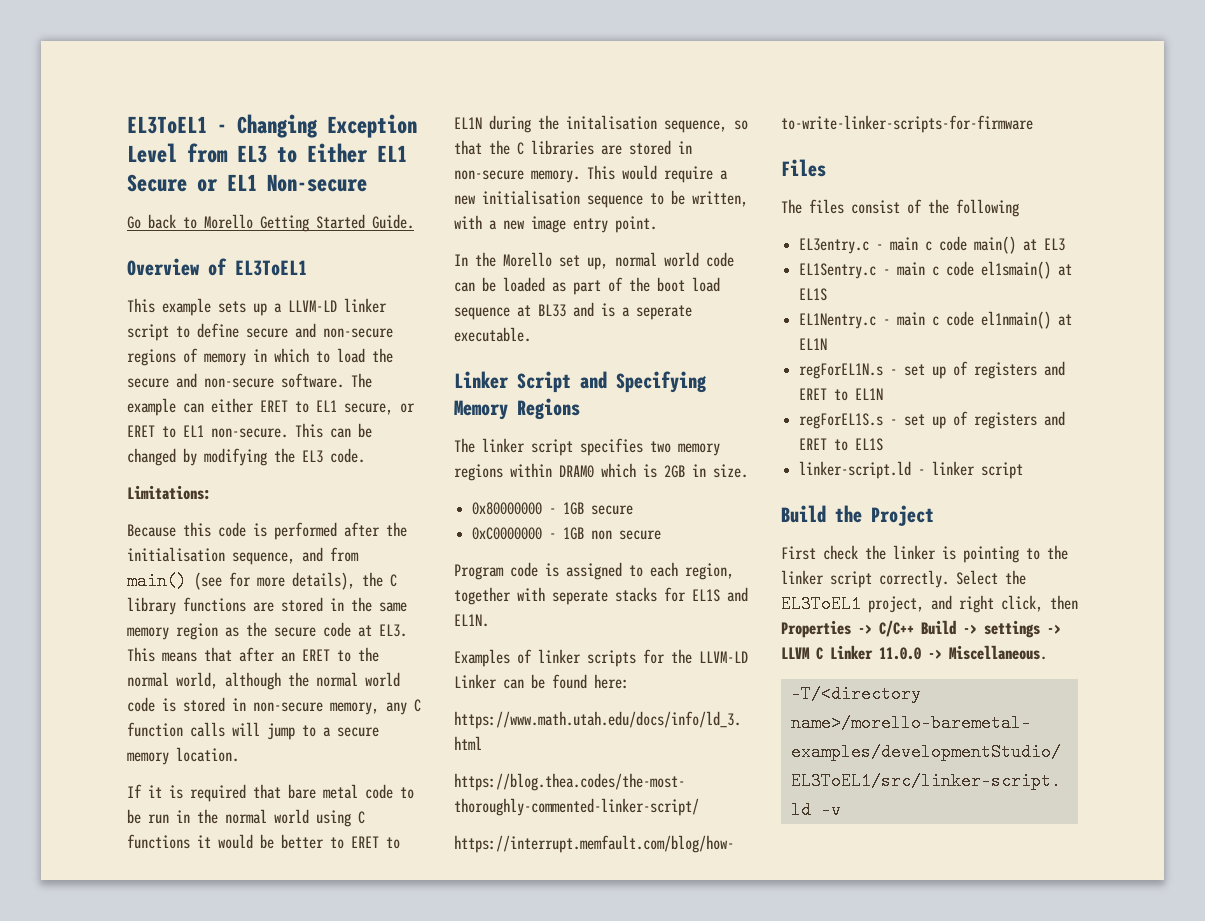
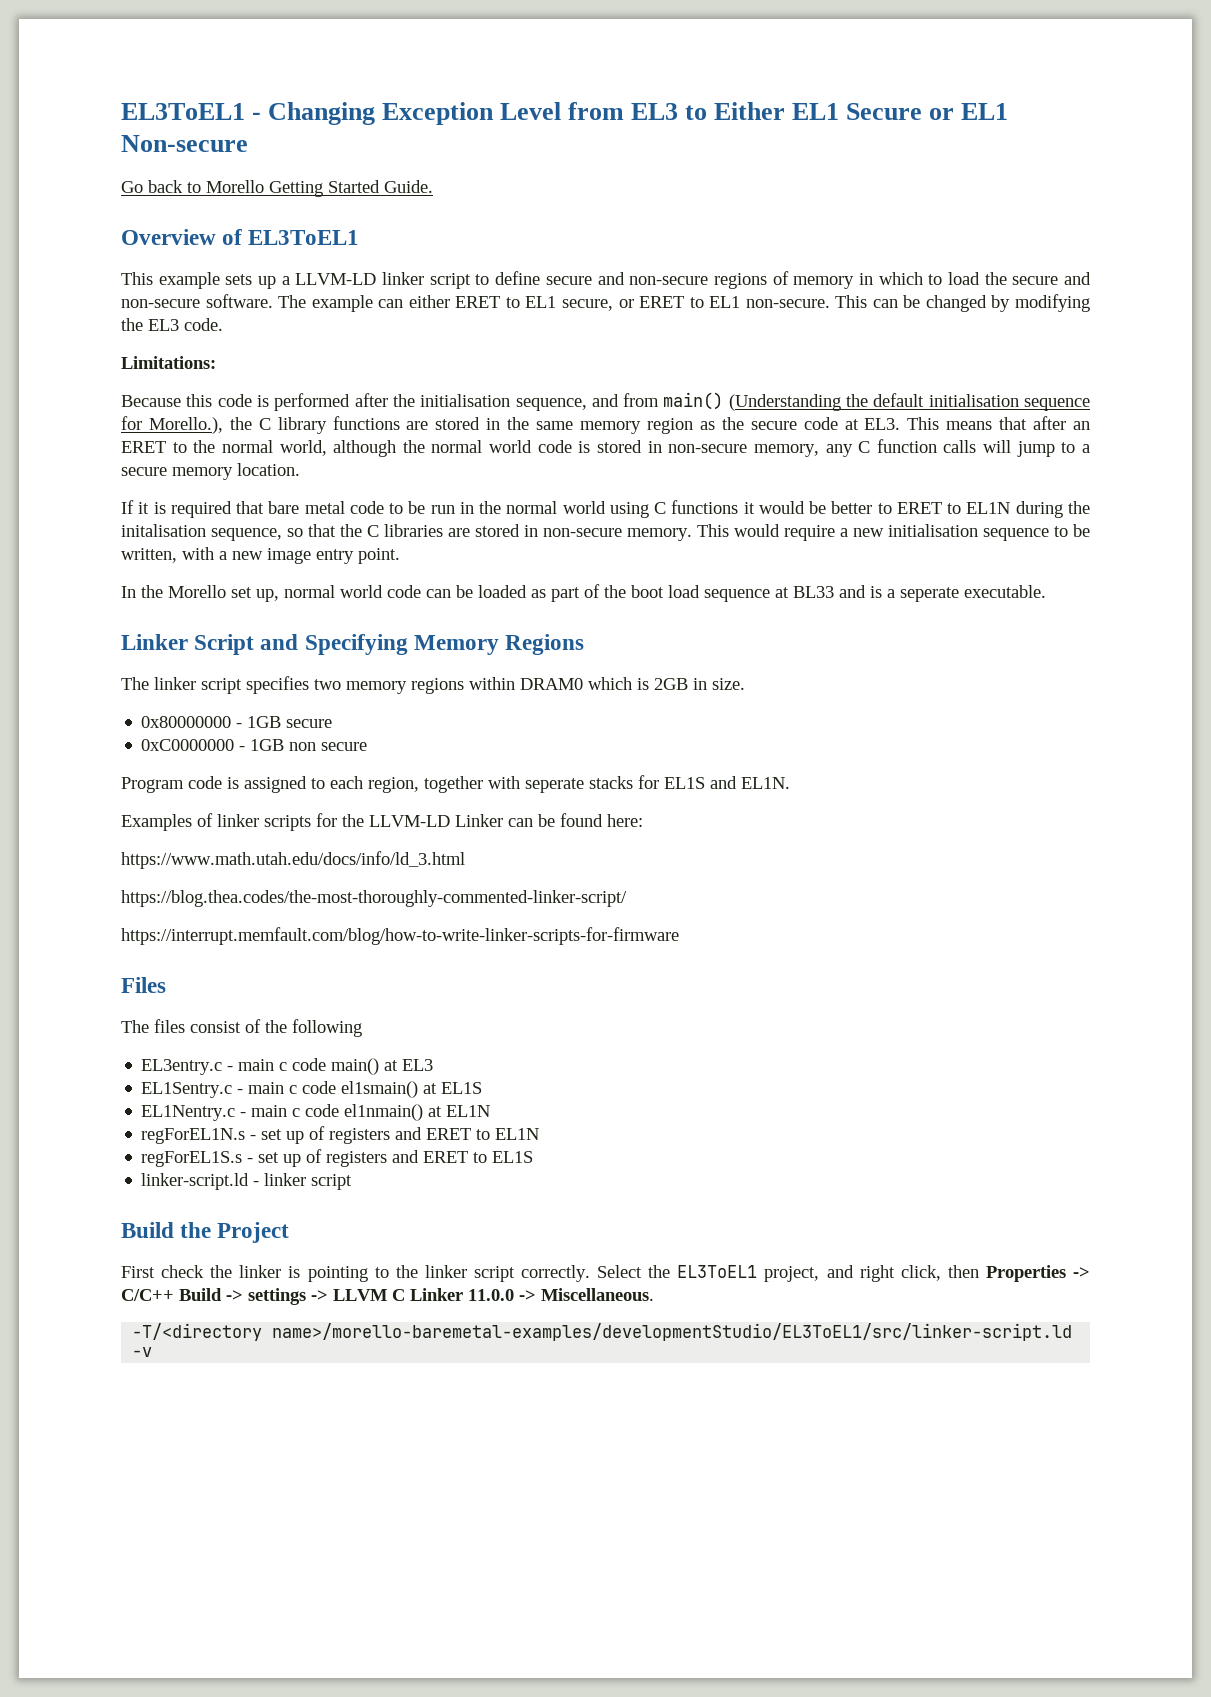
[194,572,355,590] (see for more details), -> [728,393,1090,411] [121,416,223,434] (Understanding the default initialisation sequence for Morello.),

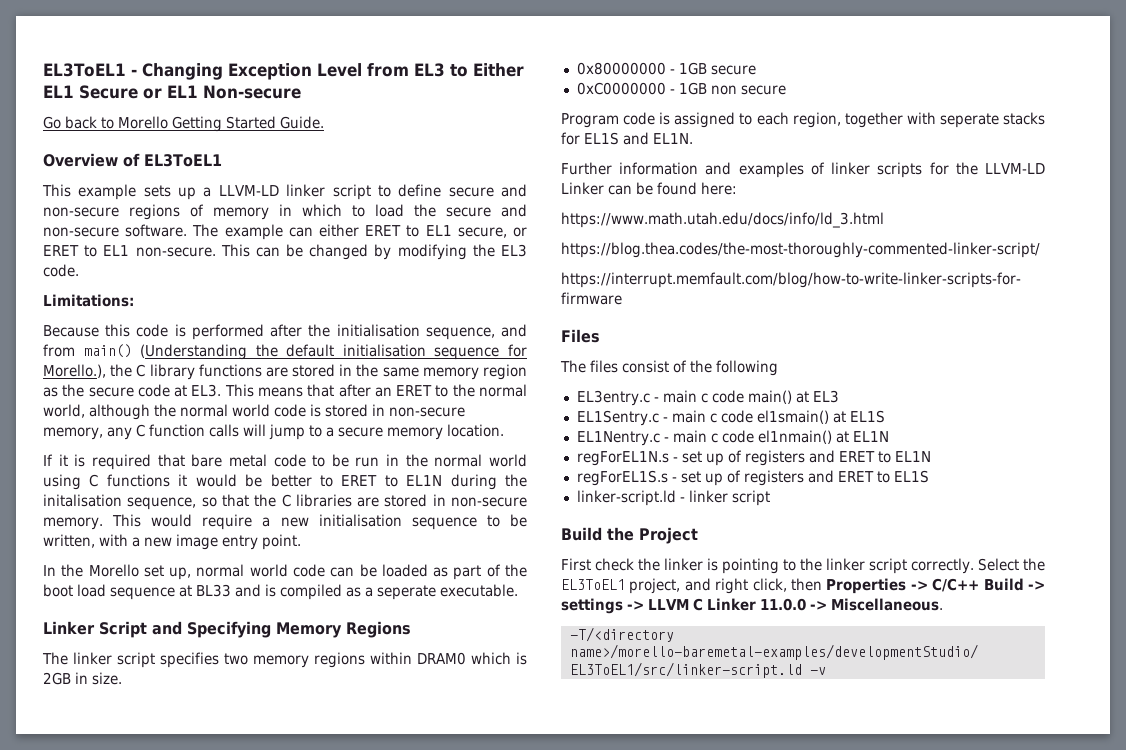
(882, 592) none -> [280,584,361,600] compiled as
[121,814,192,831] Examples -> [561,162,804,178] Further information and examples

